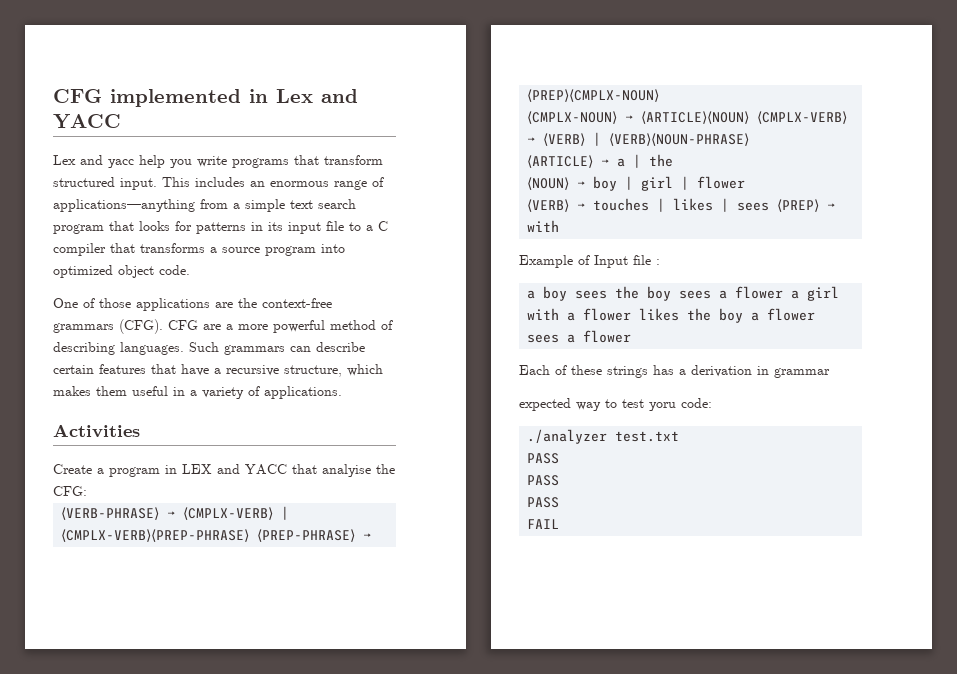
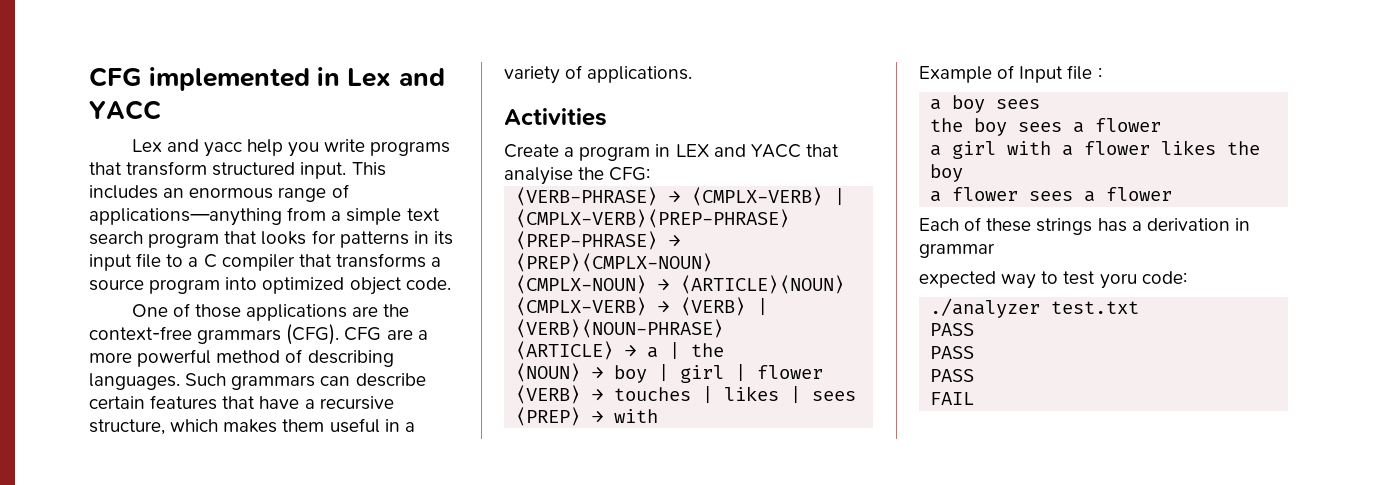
(608, 294) none -> (1041, 104) //
(784, 292) none -> (1162, 125) //
(744, 315) none -> (964, 173) //

